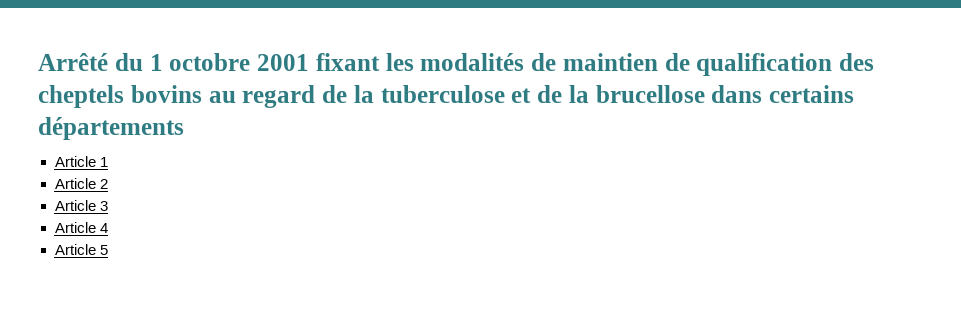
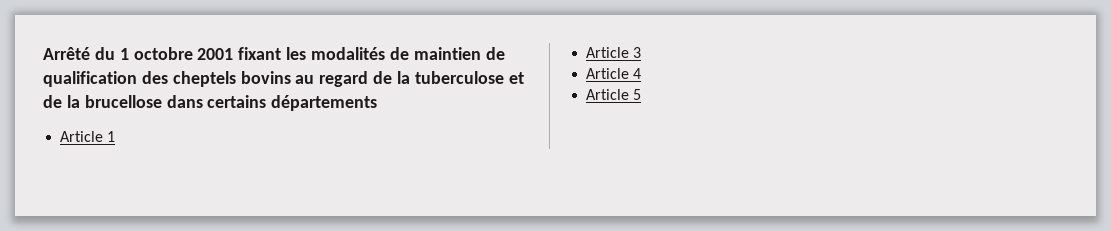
[54,178,108,189] // Article 2 -> (116, 136) none

